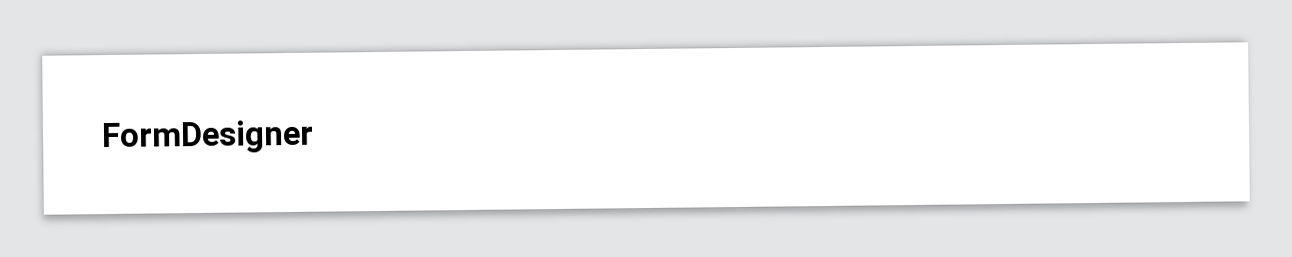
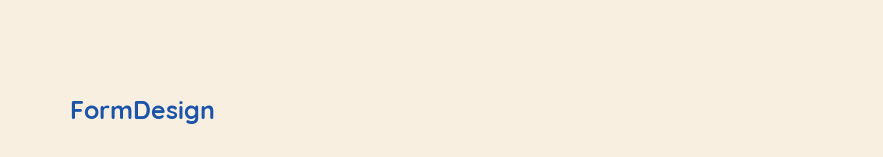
[101,119,314,155] FormDesigner -> [70,101,215,124] FormDesign

